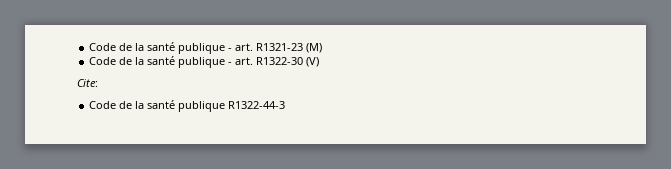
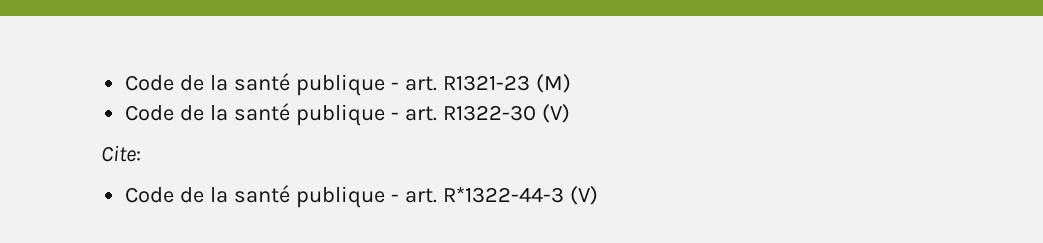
[228,101,286,109] R1322-44-3 -> [390,186,598,205] - art. R*1322-44-3 (V)

